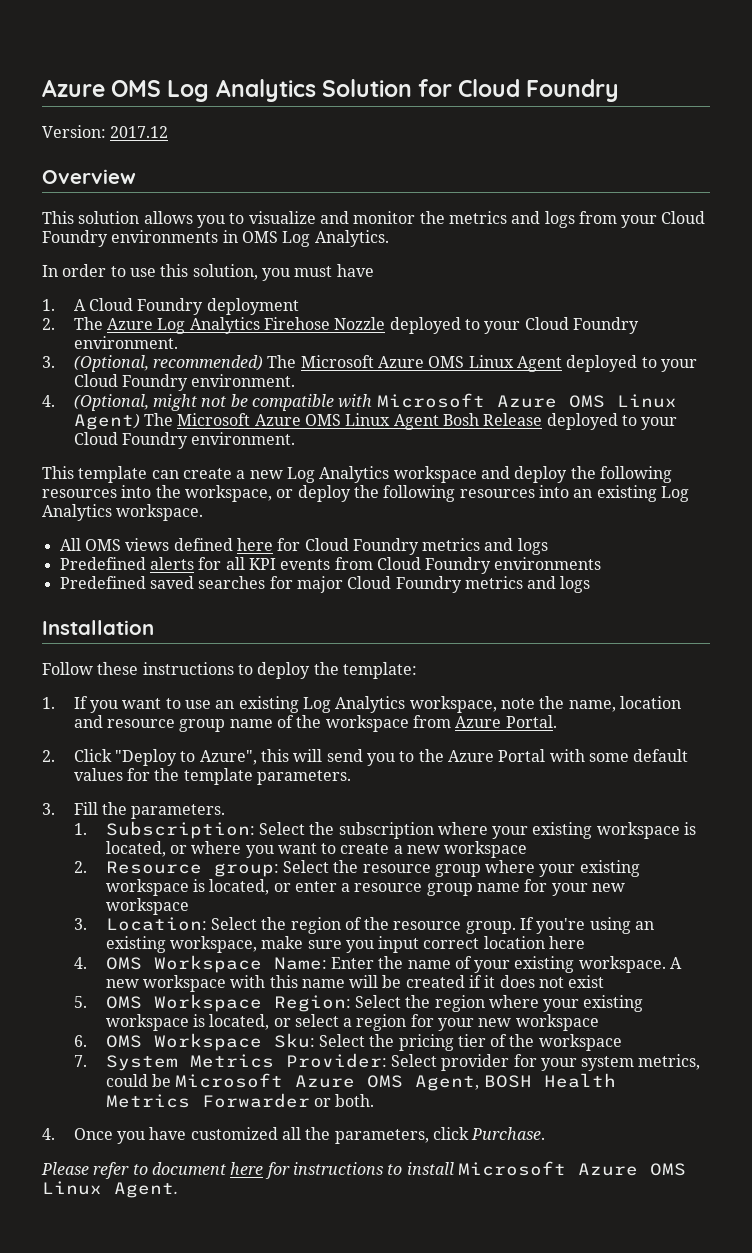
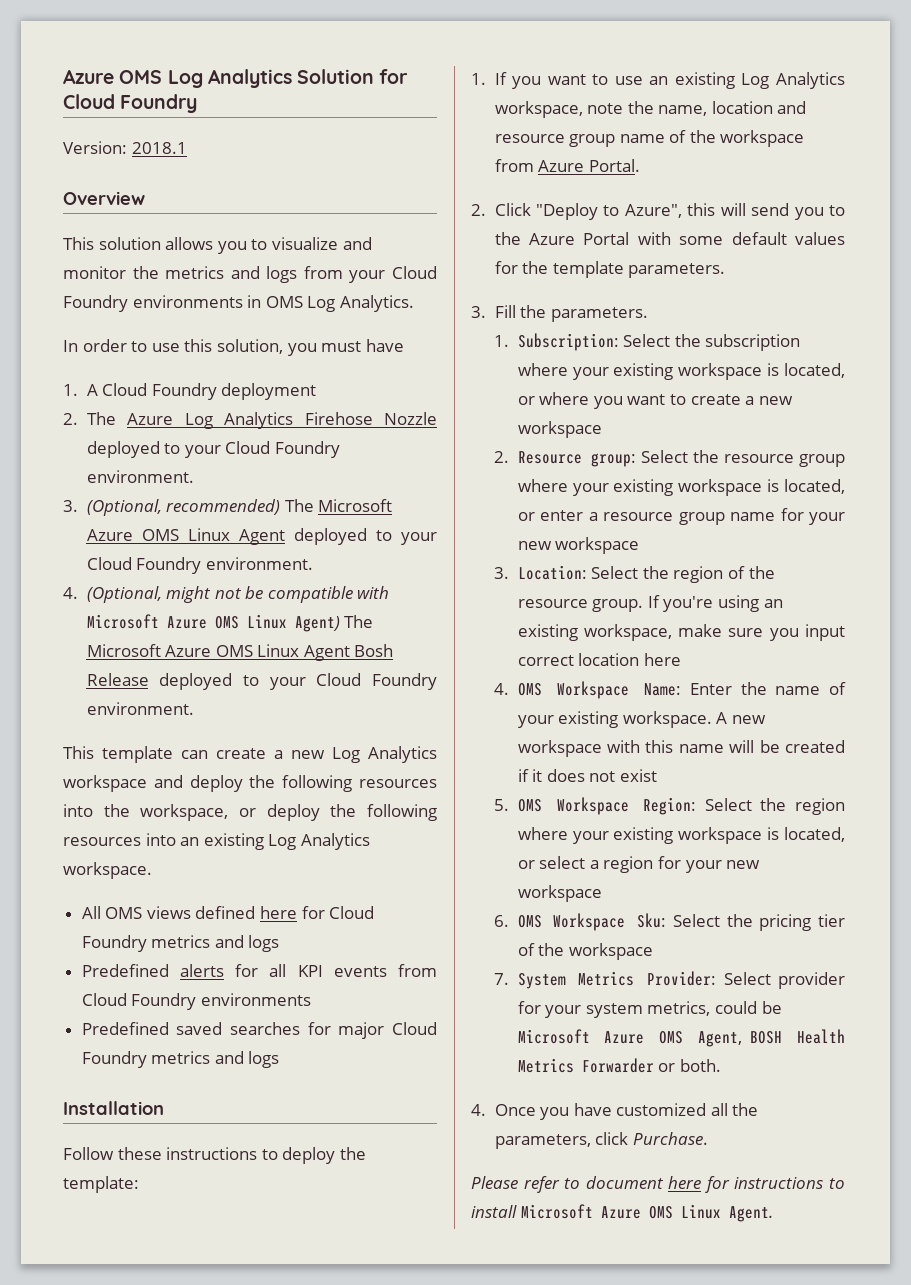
[110,126,169,138] 2017.12 -> [131,142,187,154] 2018.1

